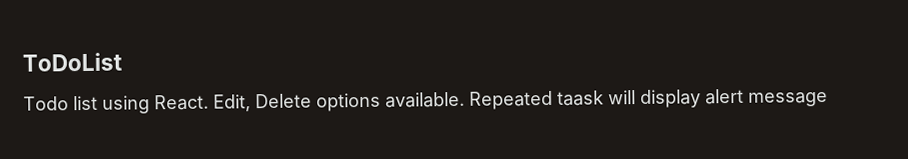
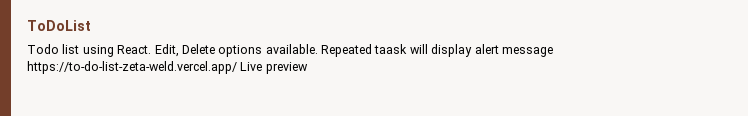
(828, 99) none -> [27,61,308,74] https://to-do-list-zeta-weld.vercel.app/ Live preview

